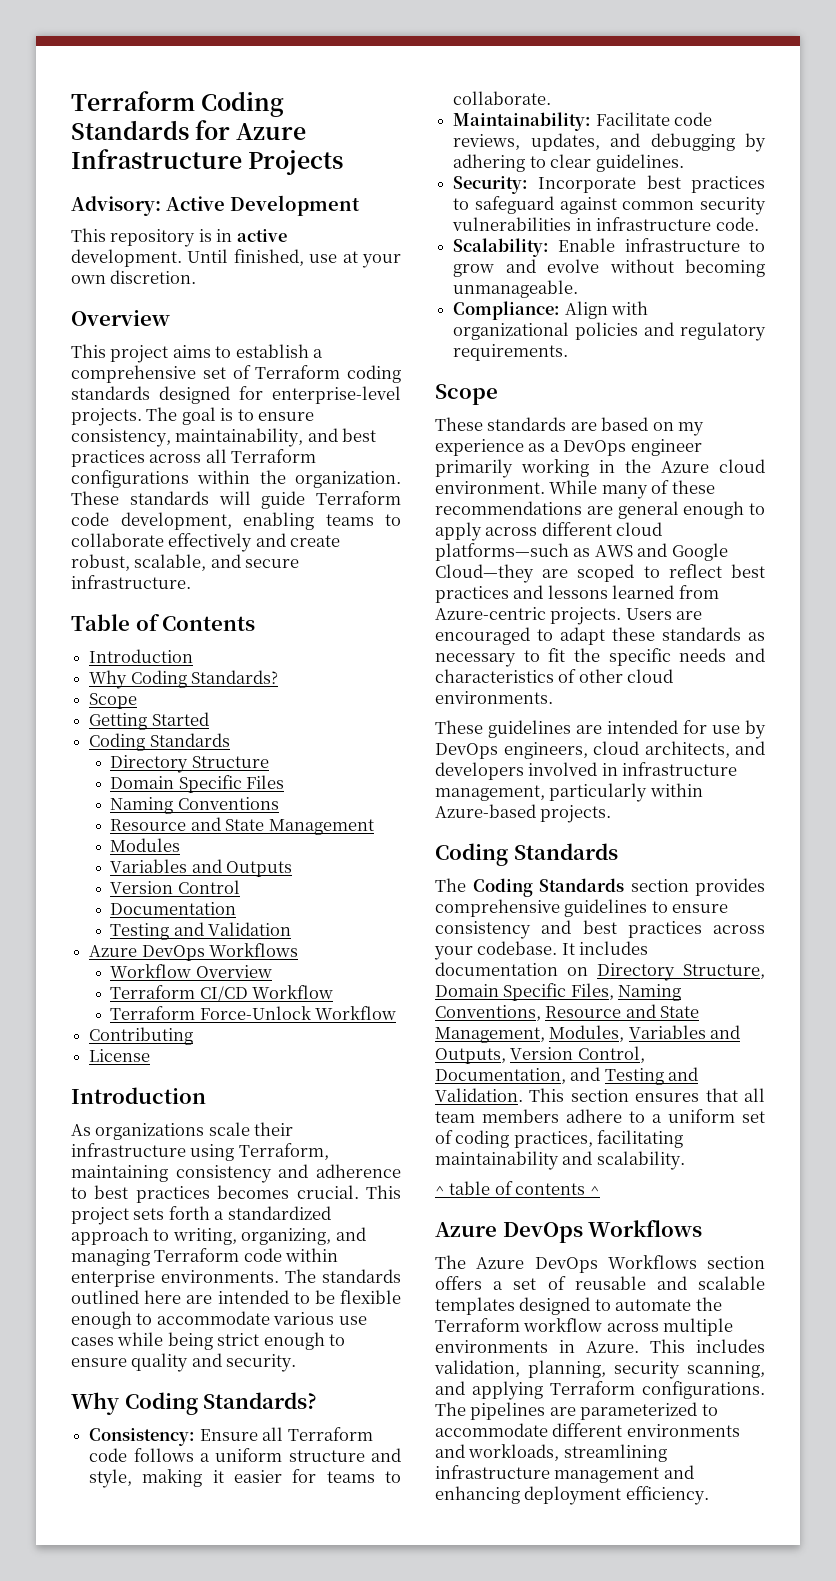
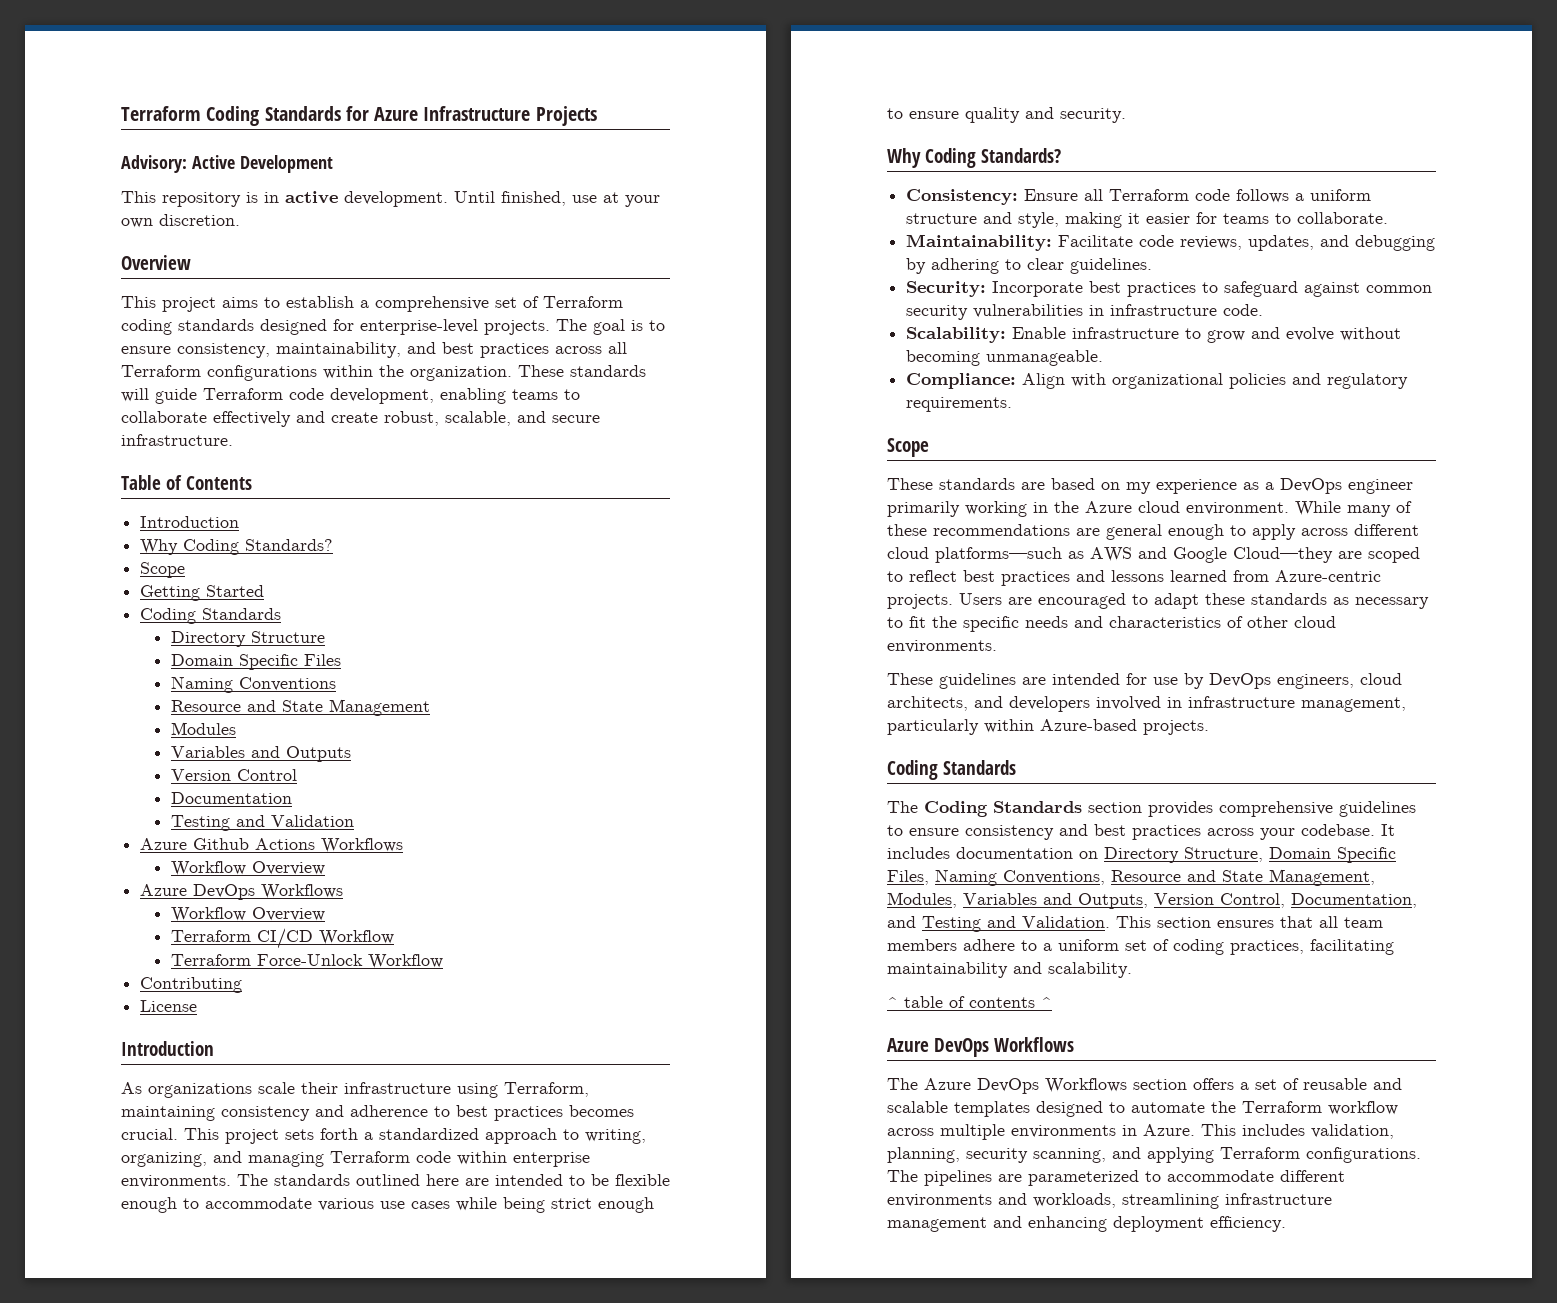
(292, 929) none -> [140,838,404,853] [170,861,325,876] // Azure Github Actions Workflows // Workflow Overview

